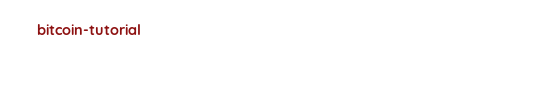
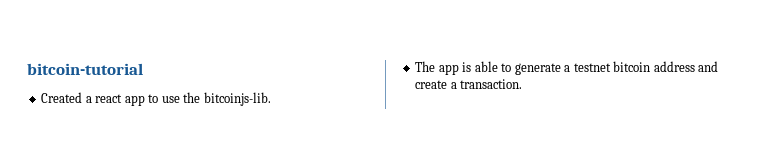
(141, 29) none -> [41,92,271,106] [415,61,719,75] [415,79,523,89] // Created a react app to use the bitcoinjs-lib. // The app is able to generate a testnet bitcoin address and create a transaction.

